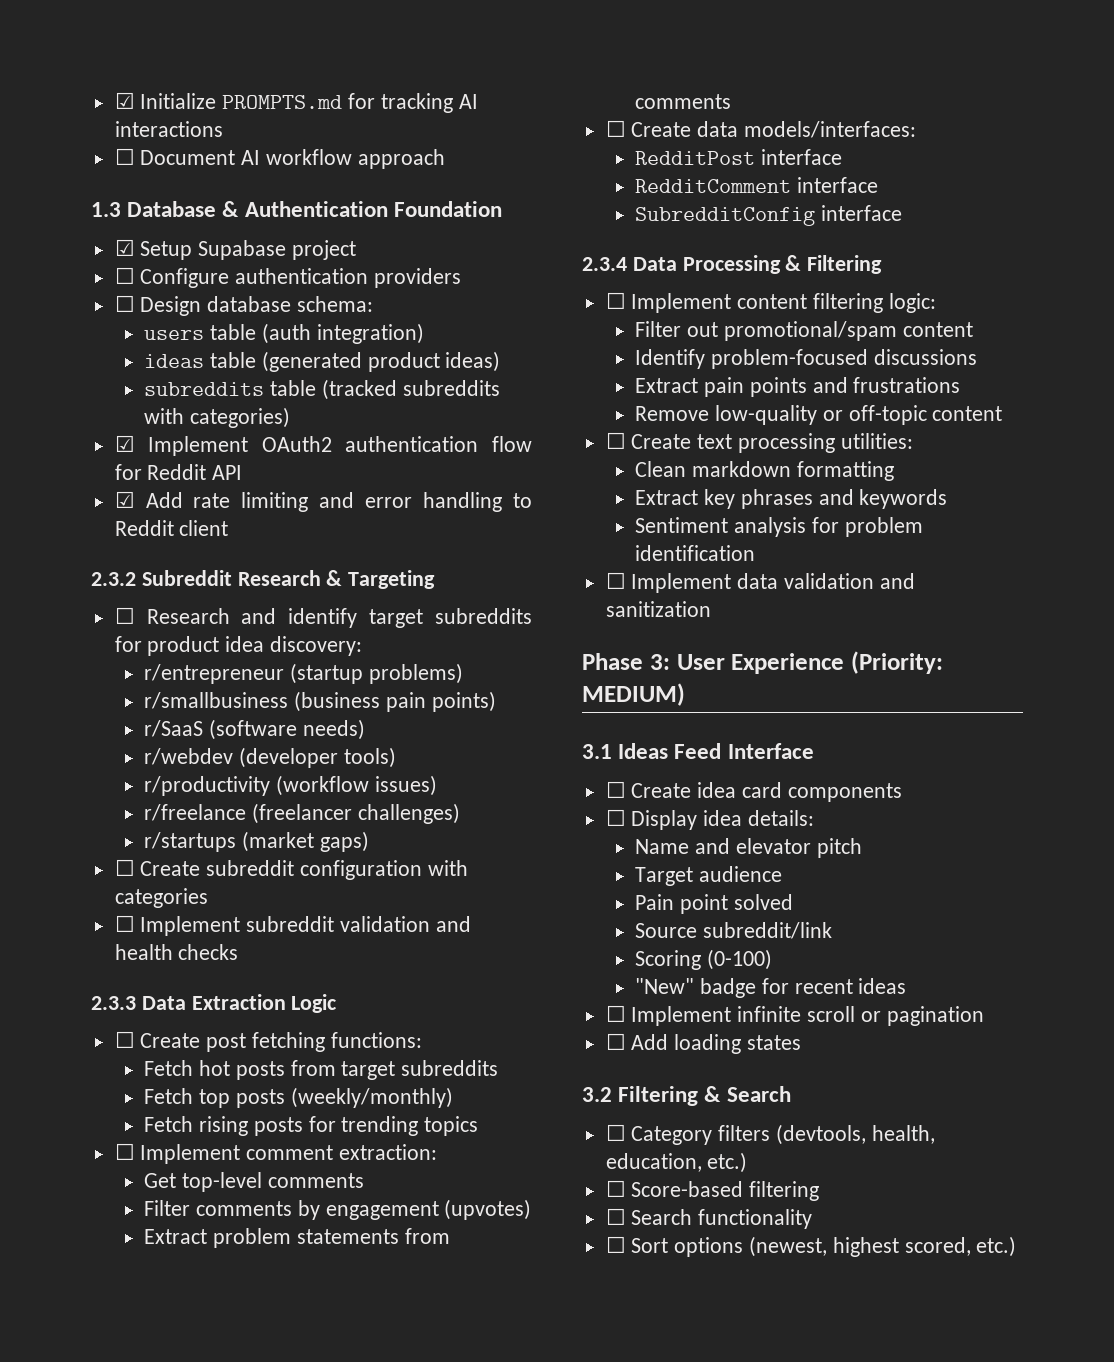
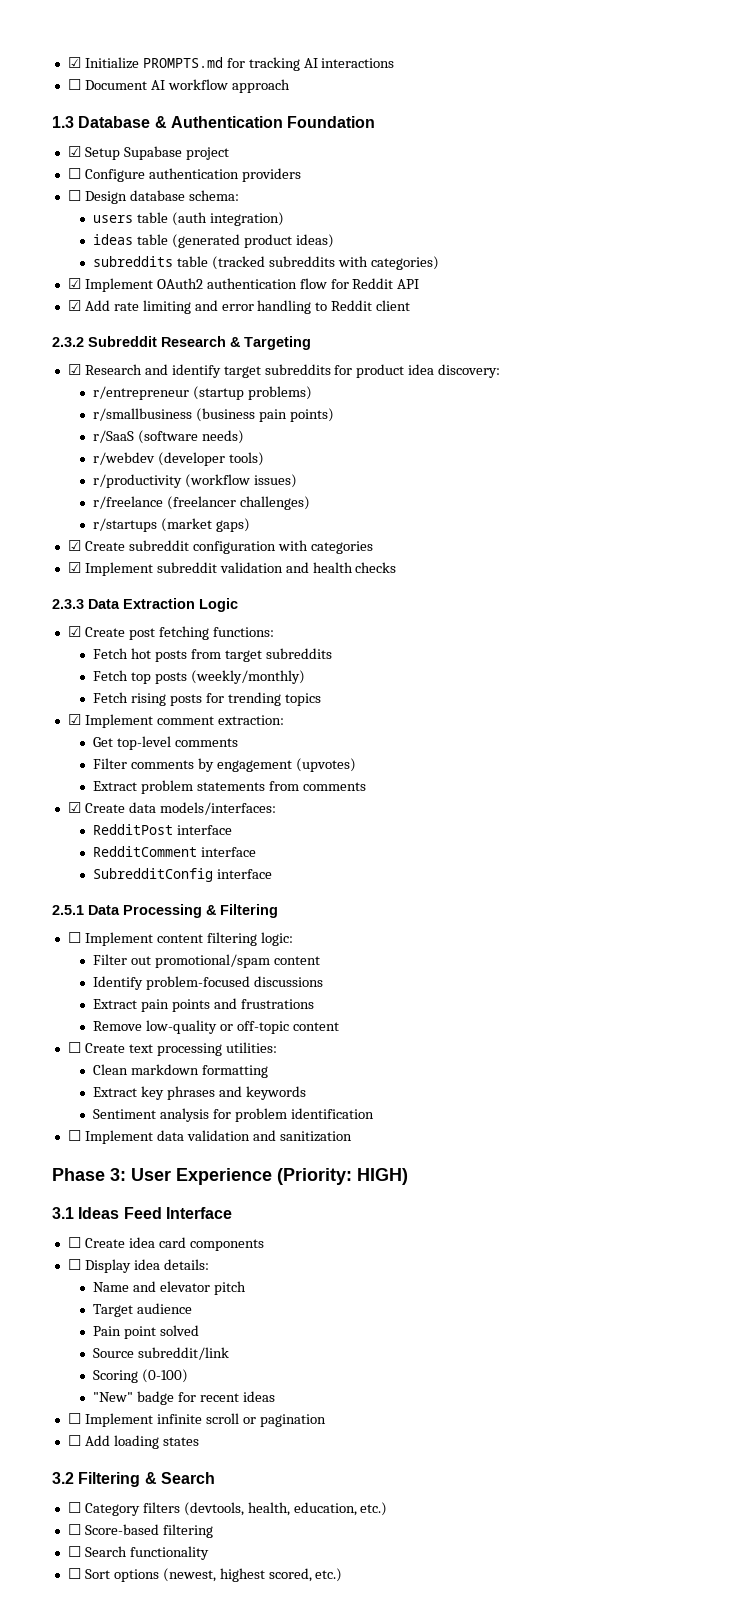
[114,607,135,624] ☐ -> [67,364,81,375] ☑
[114,859,135,876] ☐ -> [67,540,81,551] ☑
[114,915,135,932] ☐ -> [67,562,81,573] ☑
[114,1031,135,1048] ☐ -> [67,626,81,637] ☑
[114,1143,135,1160] ☐ -> [67,714,81,725] ☑
[605,120,626,137] ☐ -> [67,802,81,813] ☑
[582,257,627,271] 2.3.4 -> [52,905,84,915] 2.5.1
[582,683,685,706] MEDIUM) -> [357,1168,408,1185] HIGH)

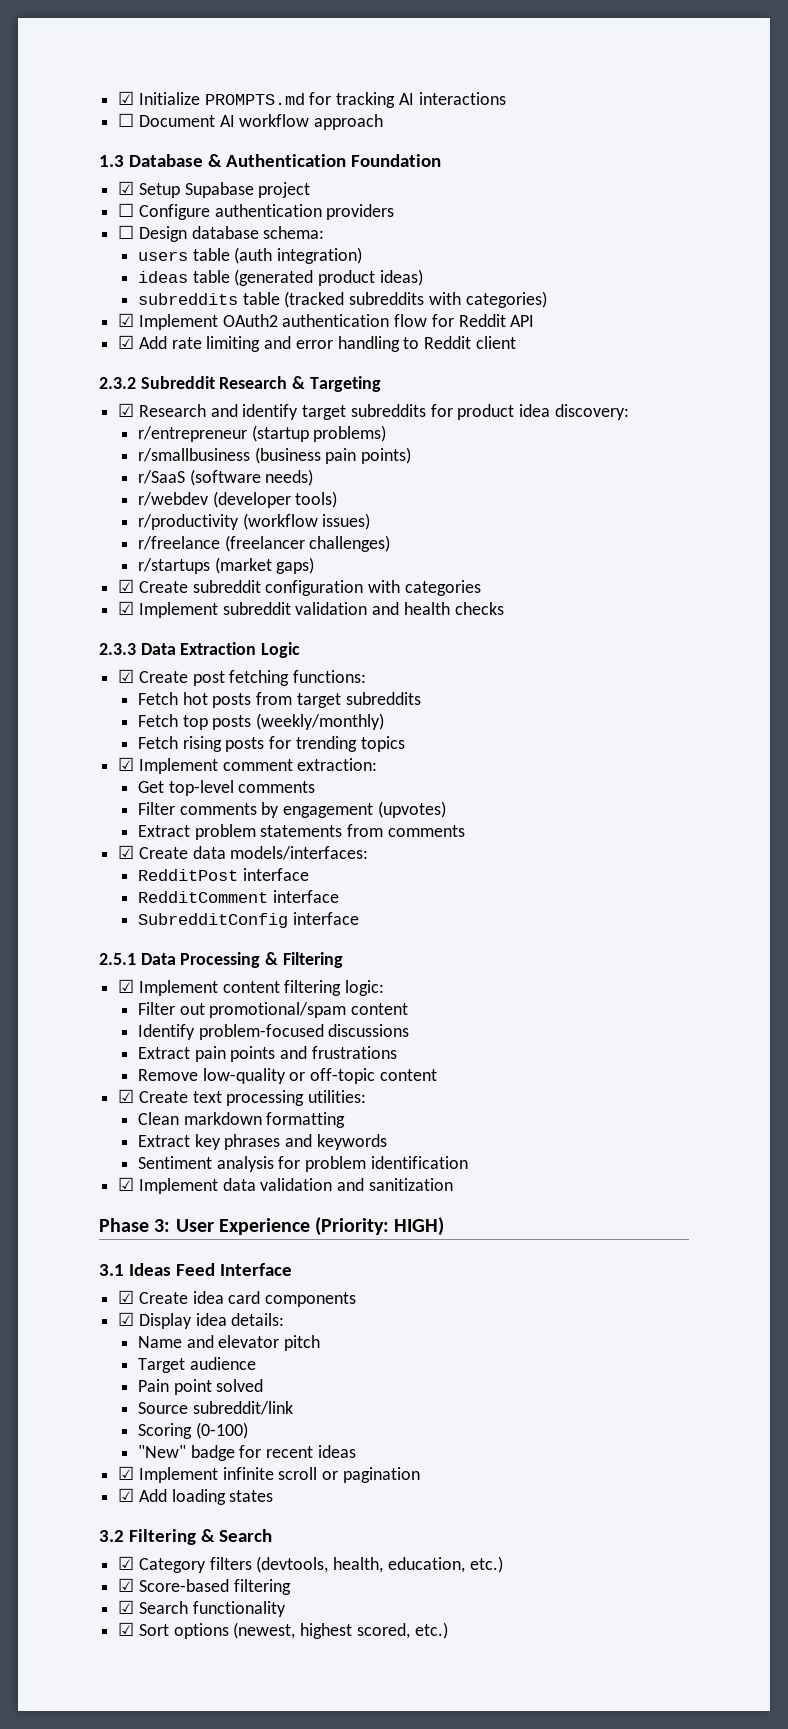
[67,932,81,943] ☐ -> [118,979,135,993] ☑
[67,1042,81,1053] ☐ -> [118,1089,135,1103] ☑
[67,1130,81,1141] ☐ -> [118,1177,135,1191] ☑
[67,1237,81,1248] ☐ -> [118,1290,135,1304] ☑
[67,1259,81,1270] ☐ -> [118,1312,135,1326] ☑
[67,1413,81,1424] ☐ -> [118,1466,135,1480] ☑
[67,1435,81,1446] ☐ -> [118,1488,135,1502] ☑
[67,1502,81,1513] ☐ -> [118,1556,135,1570] ☑
[67,1524,81,1535] ☐ -> [118,1578,135,1592] ☑
[67,1546,81,1557] ☐ -> [118,1600,135,1614] ☑
[67,1568,81,1579] ☐ -> [118,1622,135,1636] ☑

